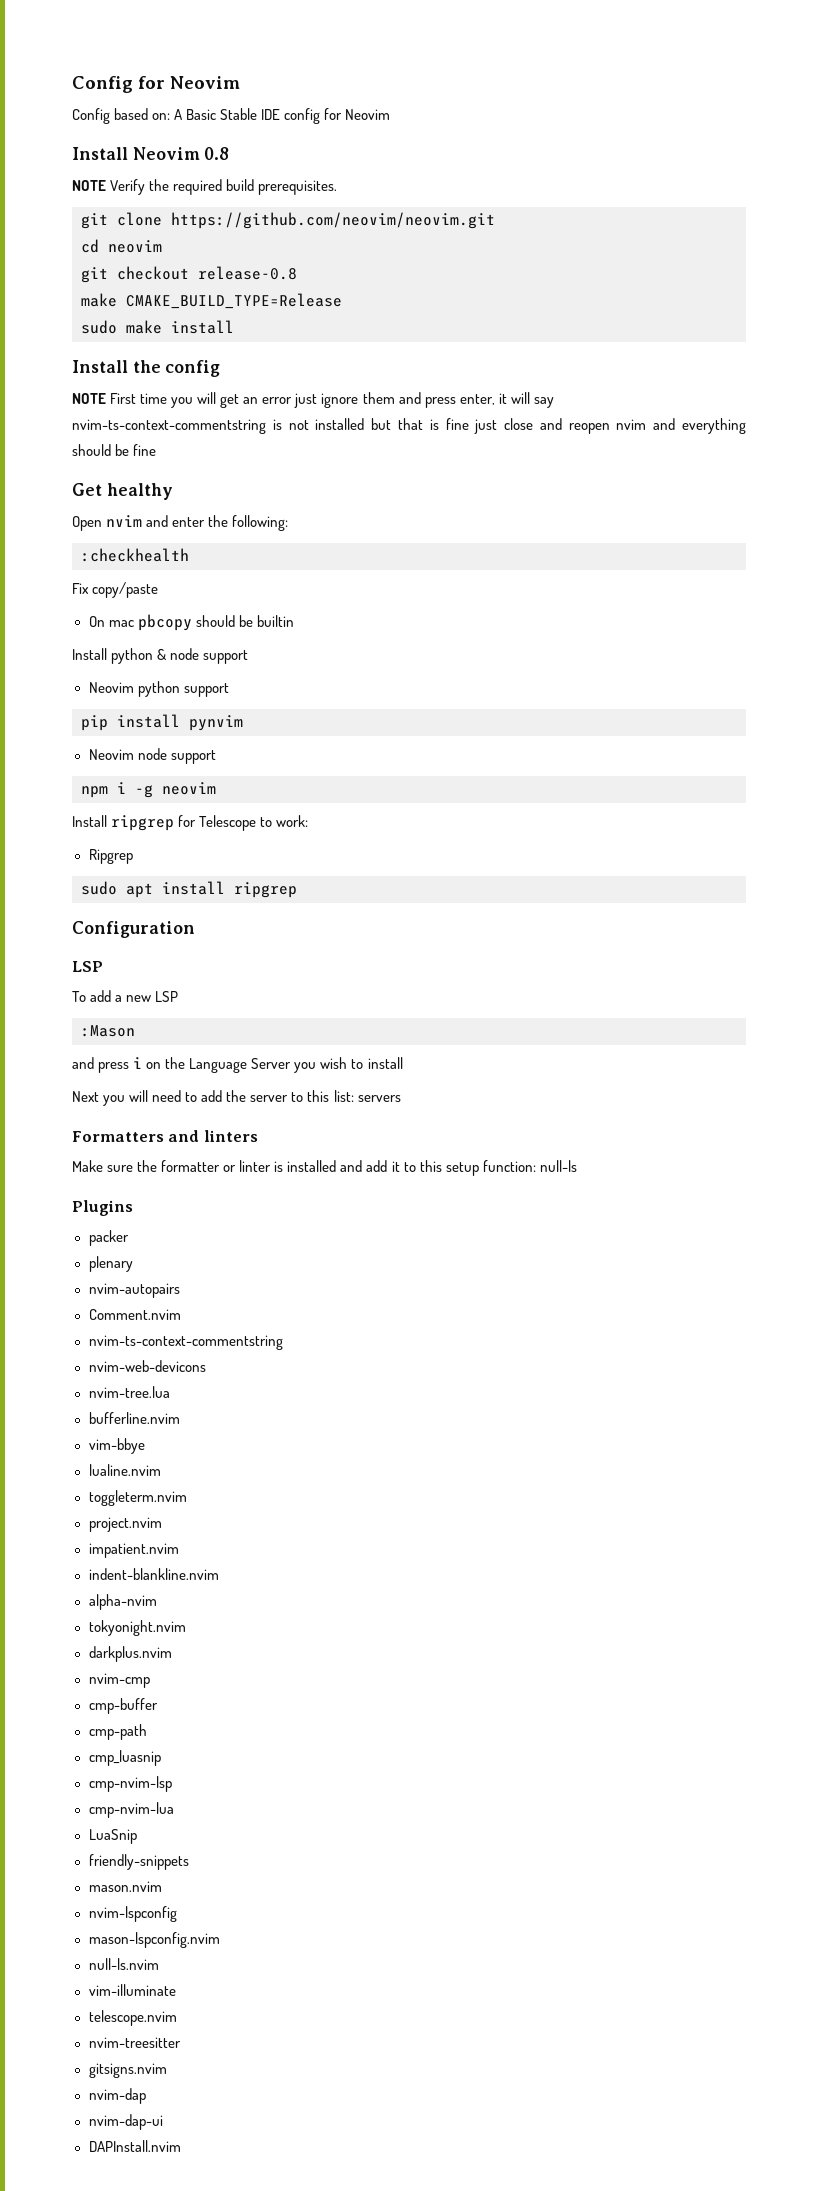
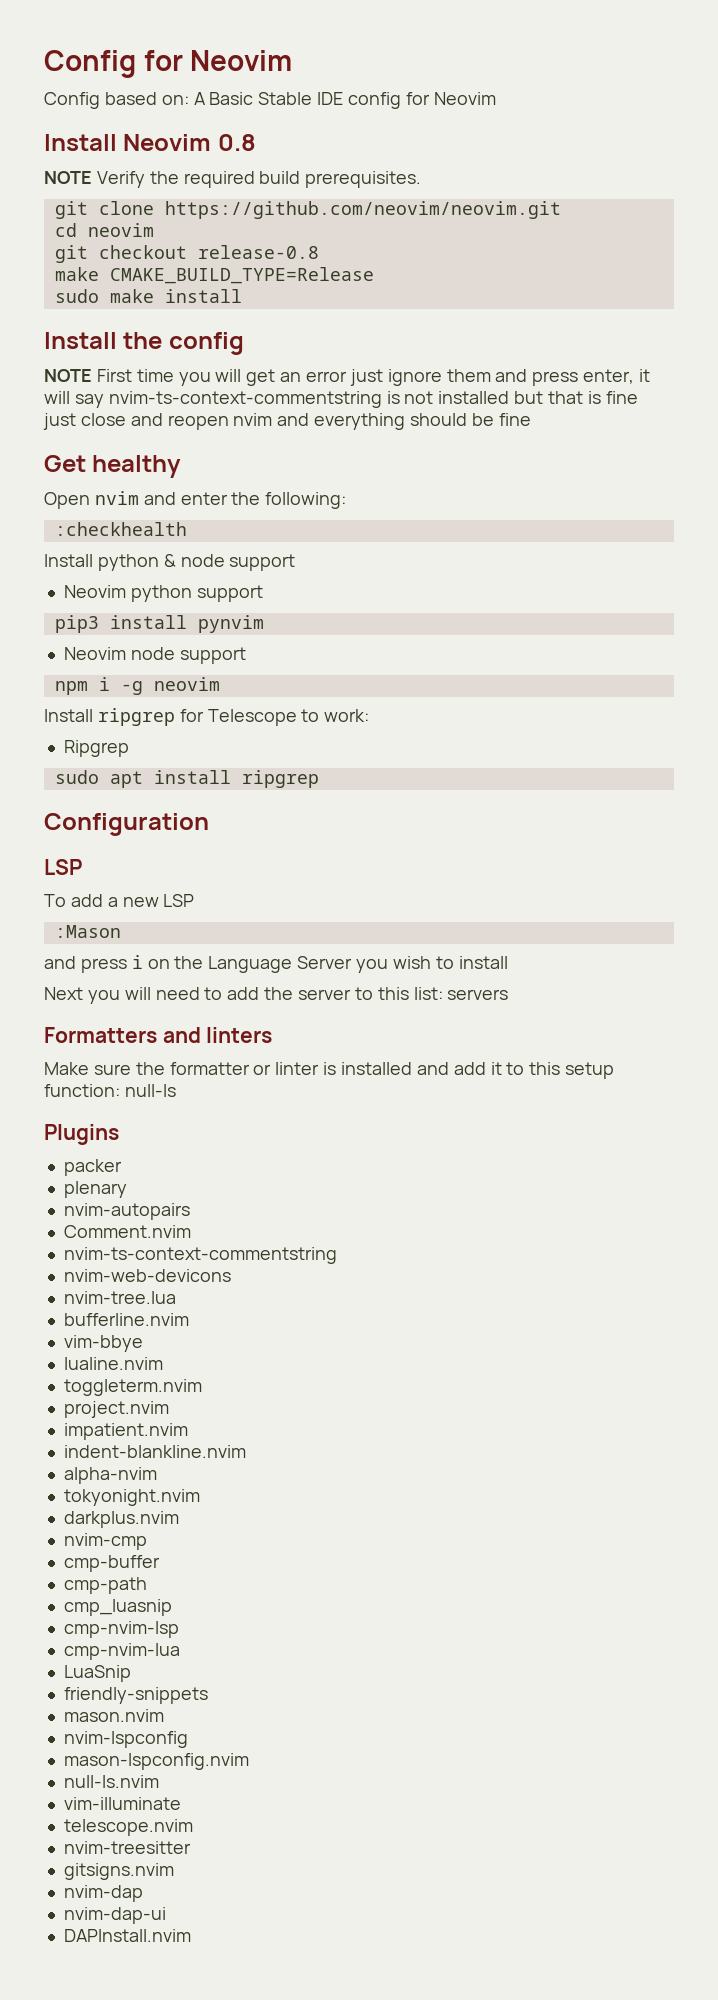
[72,582,159,598] [88,614,294,631] // Fix copy/paste // On mac pbcopy should be builtin -> (187, 529) none
[81,715,108,731] pip -> [54,615,99,633] pip3

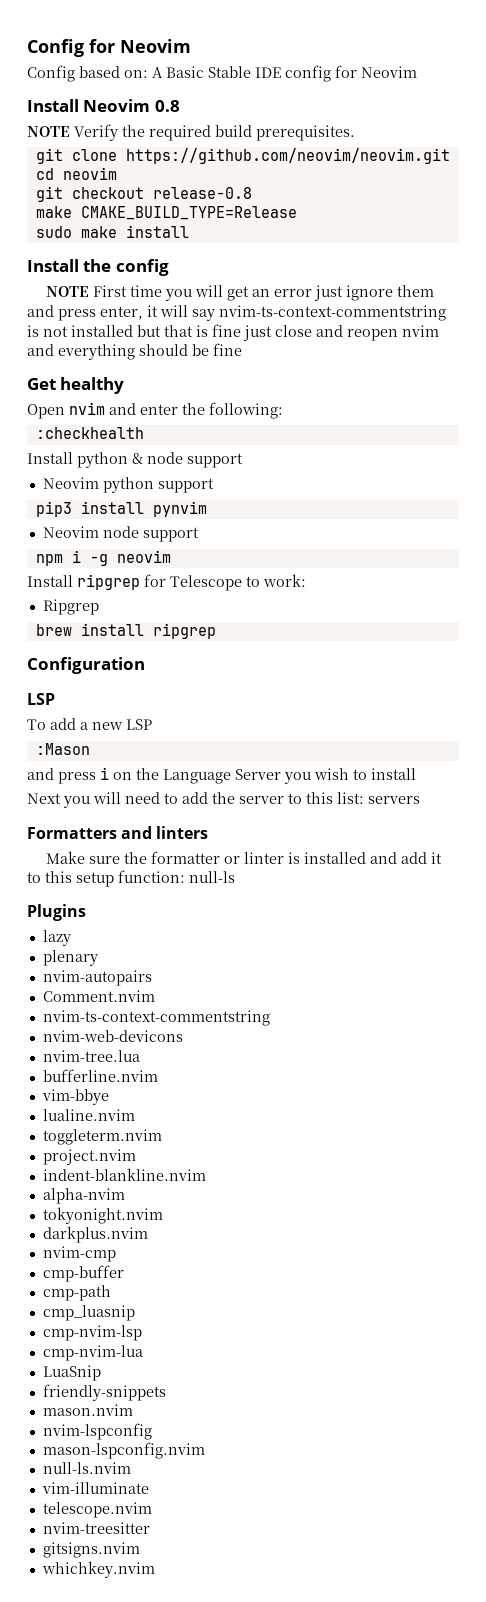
[54,770,143,788] sudo apt -> [35,624,72,636] brew
[63,1159,122,1176] packer -> [42,930,71,946] lazy
[63,1423,188,1440] // impatient.nvim -> (136, 1157) none
[63,1885,143,1902] [63,1907,166,1924] [63,1929,191,1942] nvim-dap // nvim-dap-ui // DAPInstall.nvim -> [41,1561,155,1578] whichkey.nvim

